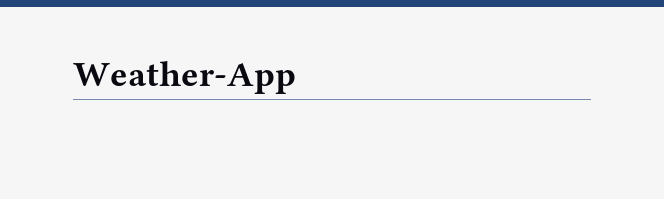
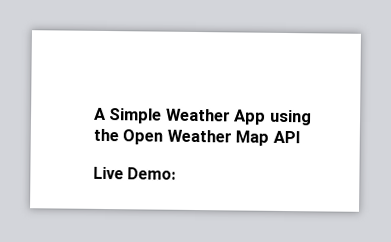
[73,61,296,94] Weather-App -> [94,107,312,126] [93,128,301,146] [93,166,177,180] A Simple Weather App using the Open Weather Map API // Live Demo:

